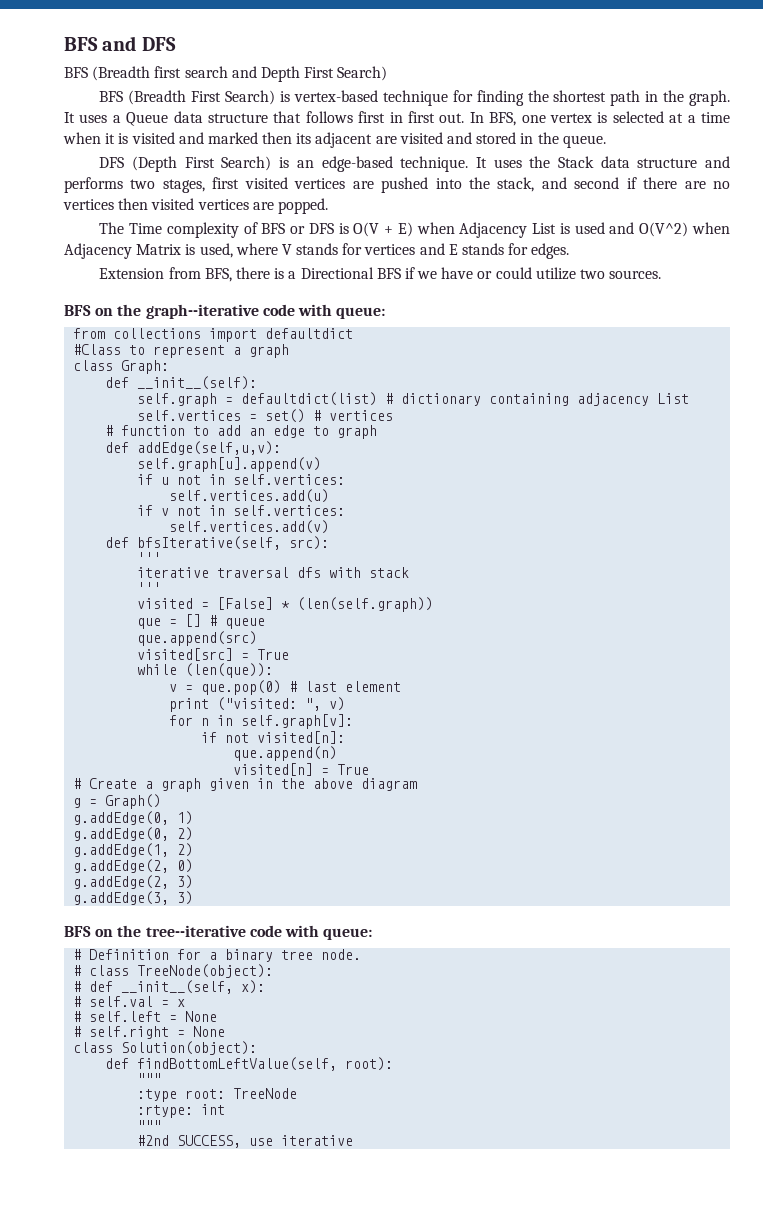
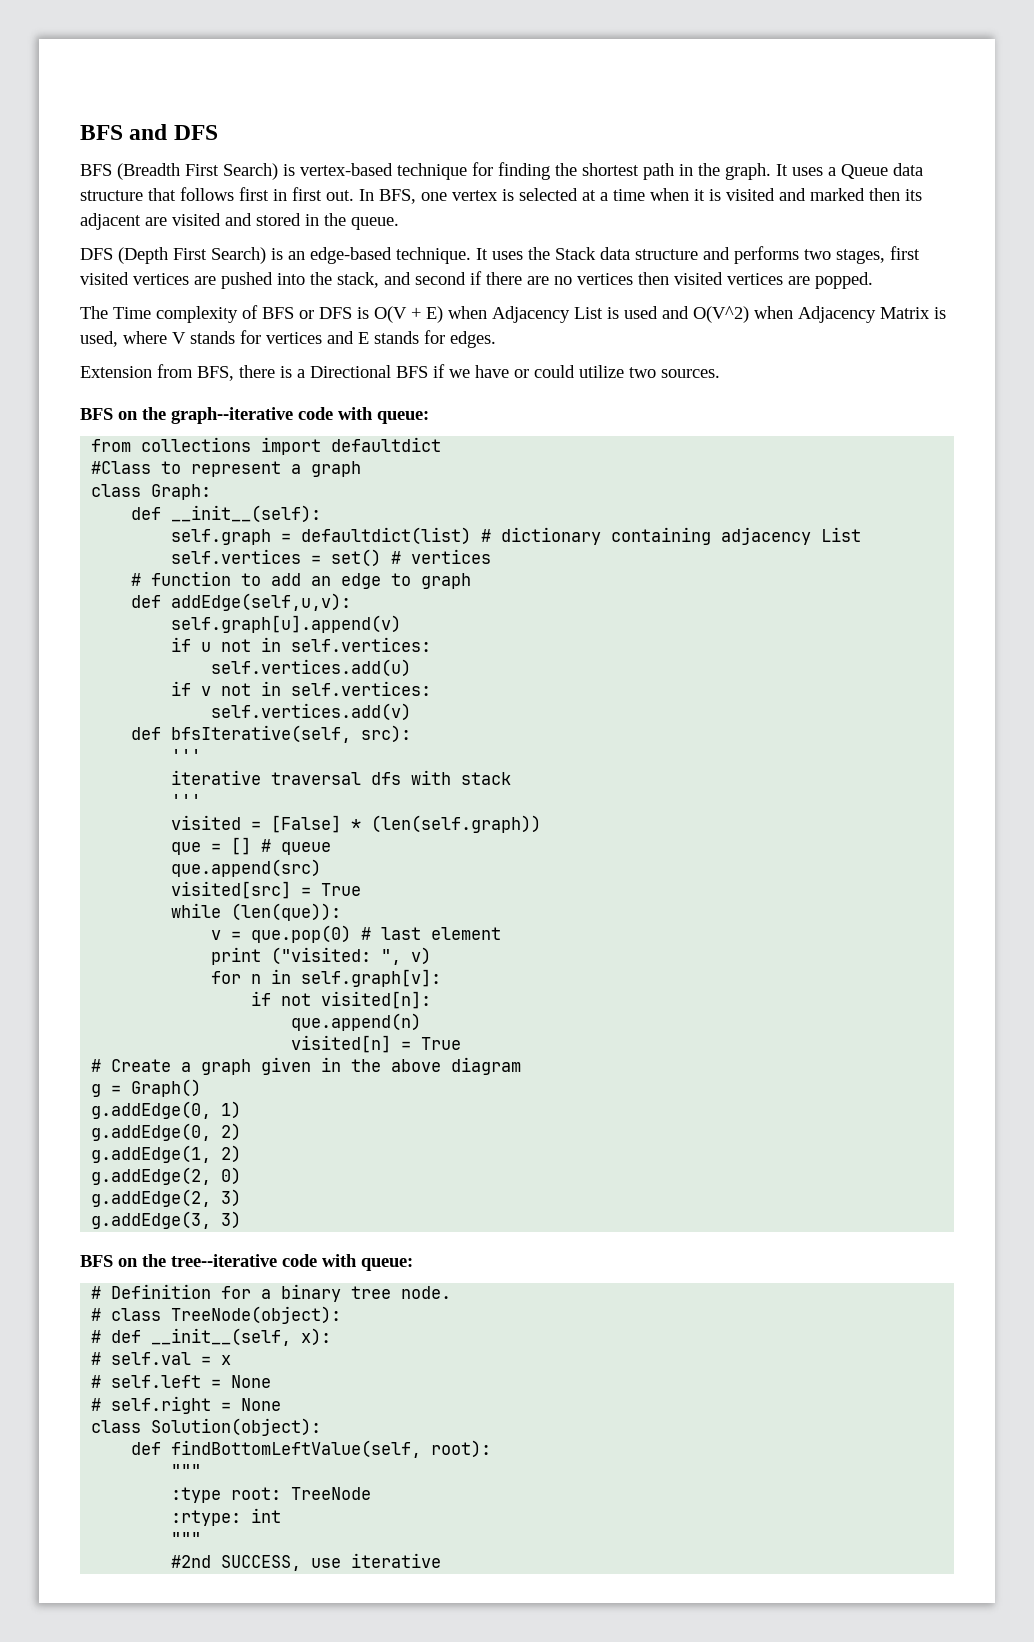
[64,66,388,82] // BFS (Breadth first search and Depth First Search) -> (218, 132) none

